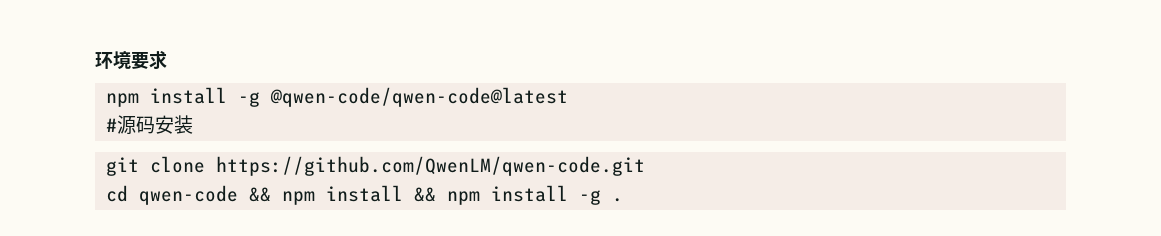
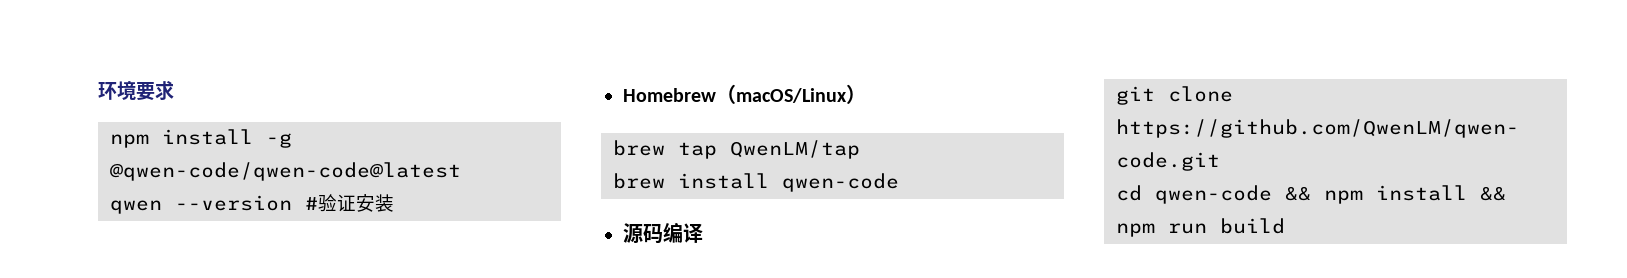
[105,115,193,135] #源码安装 -> [110,194,394,214] [623,84,866,104] [613,140,860,159] [613,173,899,192] [623,222,703,244] qwen --version #验证安装 // Homebrew（macOS/Linux） // brew tap QwenLM/tap // brew install qwen-code // 源码编译
[490,185,623,205] install -g . -> [1168,218,1285,234] run build

